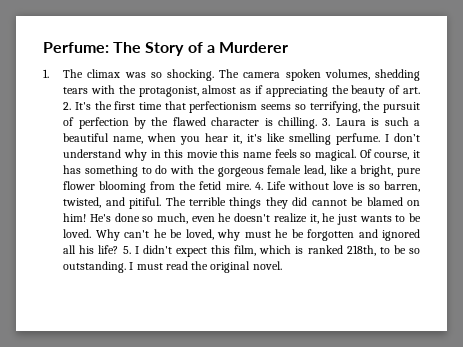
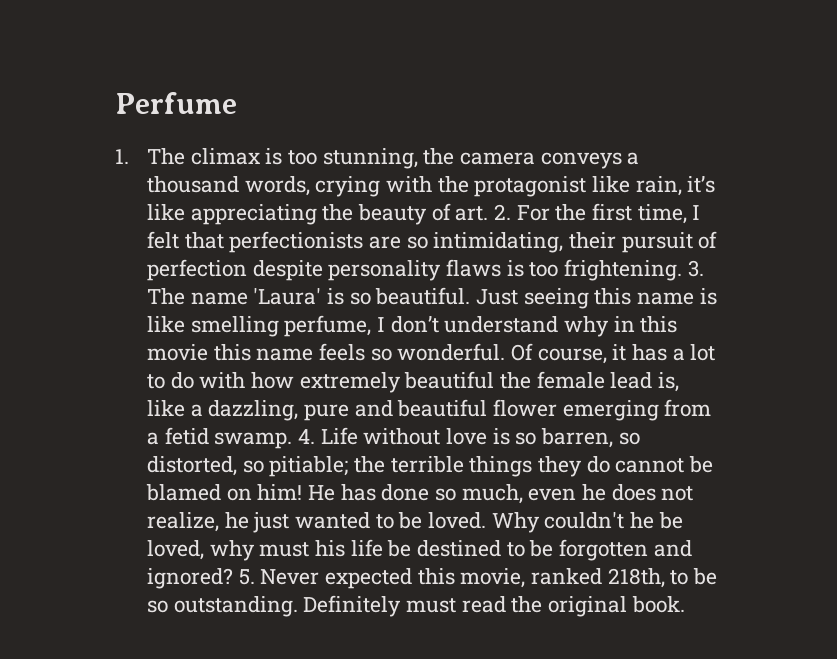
[43,42,288,56] [43,69,420,81] [63,85,263,97] Perfume: The Story of a Murderer // 1. The climax was so shocking. The camera spoken volumes, shedding tears with the protagonist, almost as if -> [115,92,237,114] [115,148,640,169] [146,176,716,197] [146,204,185,221] Perfume // 1. The climax is too stunning, the camera conveys a thousand words, crying with the protagonist like rain, it’s like
[74,102,91,110] It's -> [516,205,550,221] For
[139,101,421,113] [63,117,420,129] [63,133,263,145] time that perfectionism seems so terrifying, the pursuit of perfection by the flawed character is chilling. 3. Laura is such a beautiful name, when you hear it, it's -> [637,204,701,224] [146,231,718,253] [146,259,704,281] [146,287,717,309] time, I felt that perfectionists are so intimidating, their pursuit of perfection despite personality flaws is too frightening. 3. The name 'Laura' is so beautiful. Just seeing this name is
[336,133,381,145] perfume. -> [284,315,372,337] perfume,
[315,149,357,161] magical. -> [397,343,506,361] wonderful.
[84,165,138,177] something -> [672,344,716,361] a lot
[197,165,422,177] [63,181,251,193] the gorgeous female lead, like a bright, pure flower blooming from the fetid mire. -> [250,371,679,393] [146,399,712,421] [146,427,293,449] how extremely beautiful the female lead is, like a dazzling, pure and beautiful flower emerging from a fetid swamp.
[63,197,186,209] twisted, and pitiful. The -> [618,432,640,445] [146,456,385,477] so distorted, so pitiable; the
[292,197,308,206] did -> [586,456,610,473] do
[89,214,111,222] He's -> [307,484,376,501] He has
[234,213,319,224] doesn't realize it, -> [611,484,694,501] [146,512,219,532] does not realize,
[359,215,392,222] wants -> [294,512,370,529] wanted
[124,230,150,238] can't -> [544,512,625,529] couldn't
[275,229,420,241] [63,245,304,257] he be forgotten and ignored all his life? 5. I didn't expect this film, which is -> [314,539,692,561] [146,568,526,589] his life be destined to be forgotten and ignored? 5. Never expected this movie,
[129,262,134,270] I -> [303,595,402,617] Definitely
[252,261,282,270] novel. -> [631,596,685,613] book.

